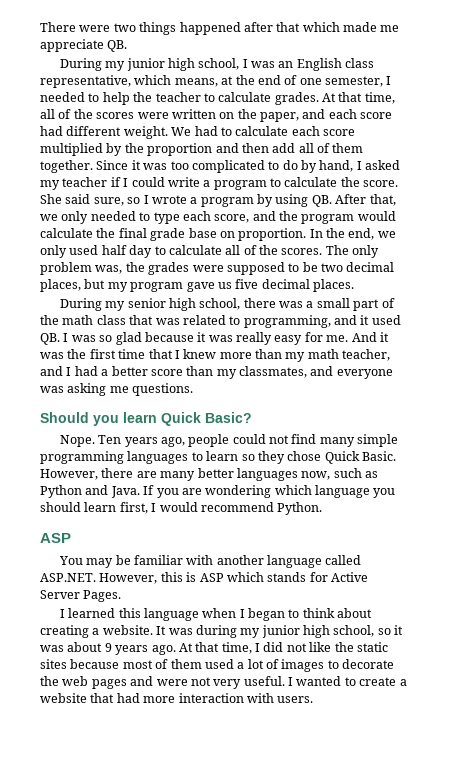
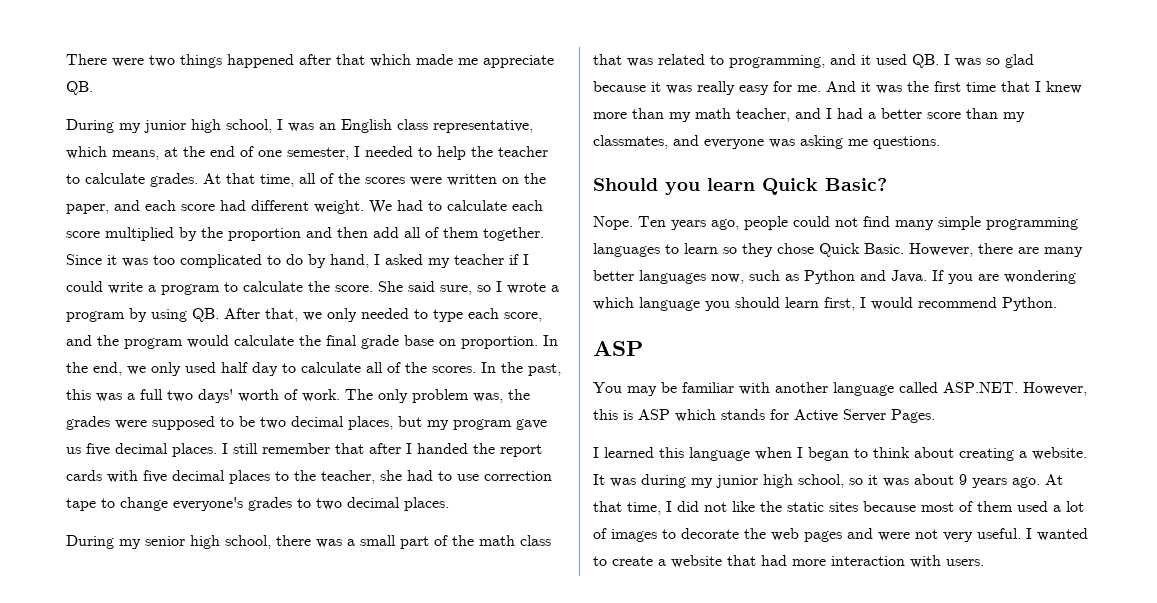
(323, 251) none -> [481,362,561,376] [66,389,340,403] In the past, this was a full two days' worth of work.
(354, 285) none -> [222,443,542,457] [66,470,552,484] [66,497,449,511] I still remember that after I handed the report cards with five decimal places to the teacher, she had to use correction tape to change everyone's grades to two decimal places.

